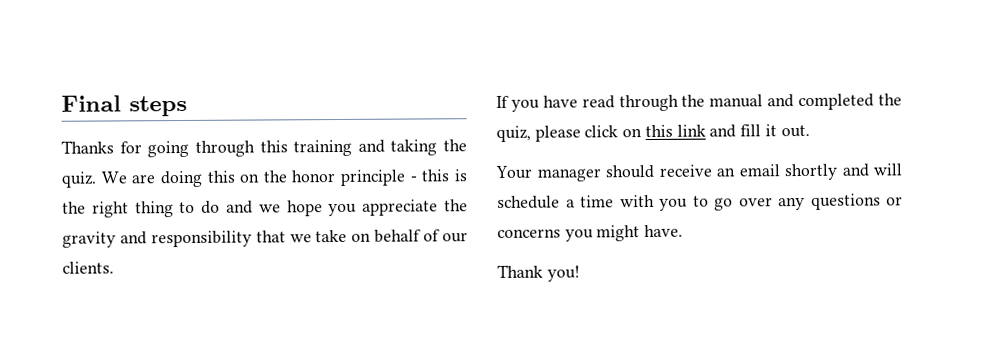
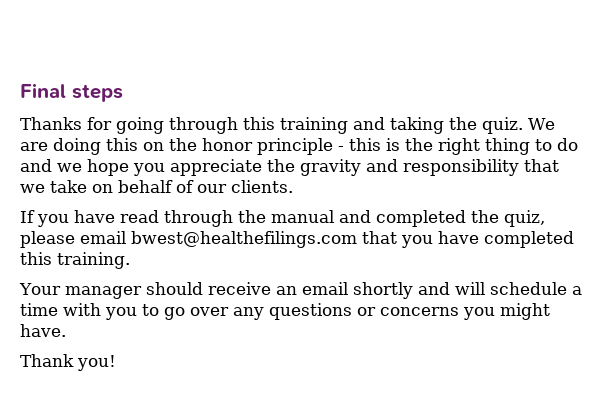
[584,124,810,138] click on this link and fill it out. -> [80,231,574,248] [20,252,130,269] email bwest@healthefilings.com that you have completed this training.

